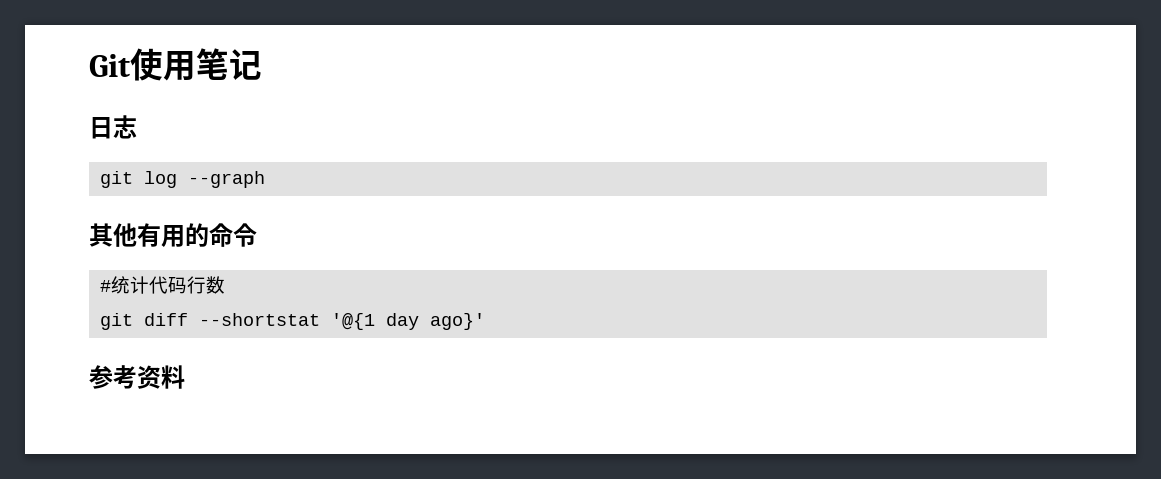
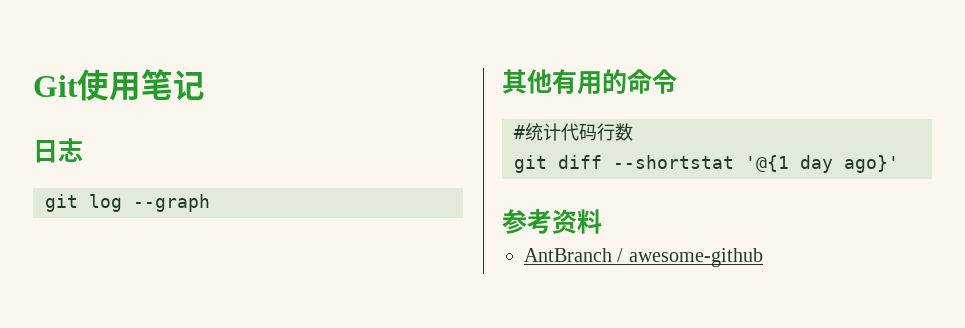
(185, 377) none -> [524,248,763,267] // AntBranch / awesome-github

